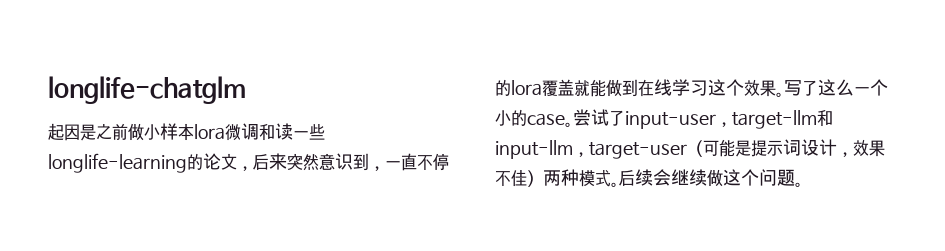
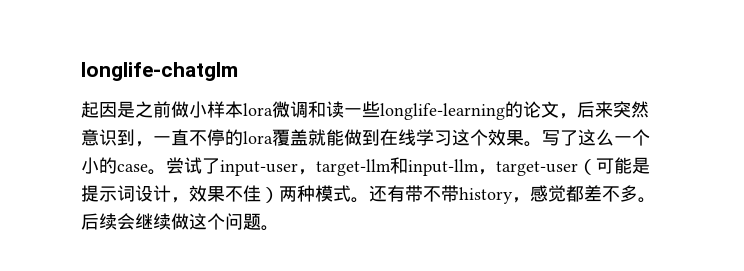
(619, 184) none -> [369,185,656,204] 还有带不带history，感觉都差不多。

